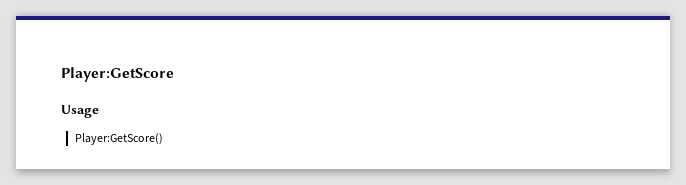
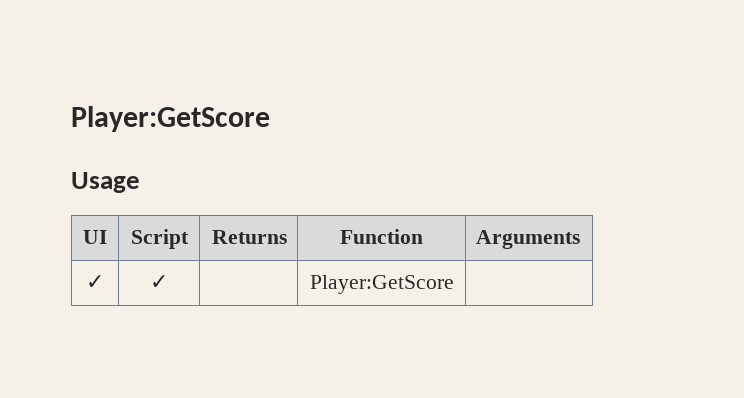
[74,133,163,145] // Player:GetScore() -> [83,230,107,244] [130,229,189,249] [211,230,287,244] [340,229,423,244] [476,230,581,249] [86,275,104,289] [150,275,168,289] [309,275,454,294] // UI | Script | Returns | Function | Arguments // ✓ | ✓ | | Player:GetScore |

